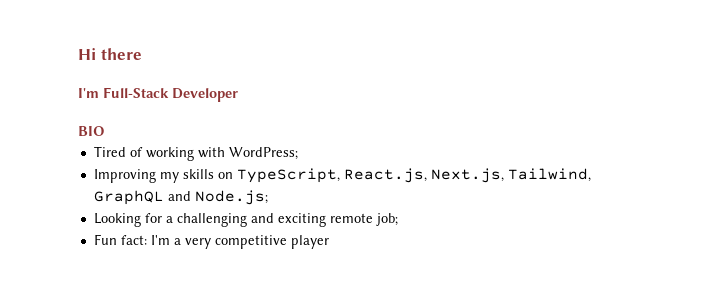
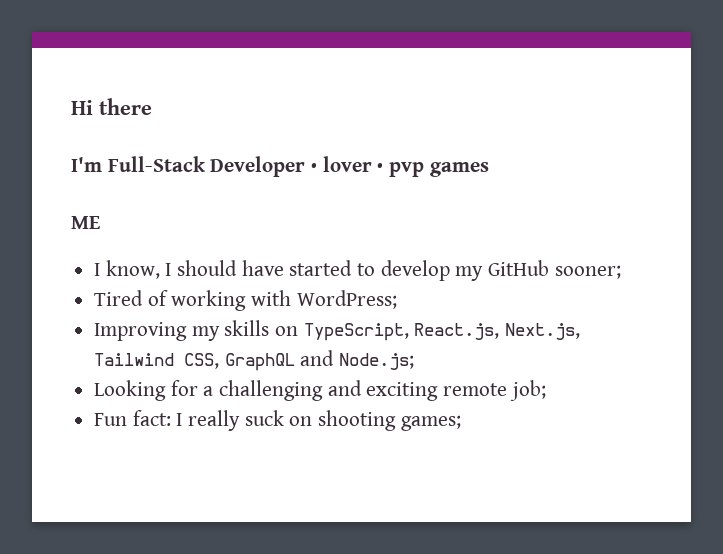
[78,126,105,136] // BIO -> [311,156,489,177] [71,216,100,229] [94,260,621,281] • lover • pvp games // ME // I know, I should have started to develop my GitHub sooner;
[507,168,591,182] Tailwind, -> [94,353,220,369] Tailwind CSS,
[150,235,329,249] I'm a very competitive player -> [176,410,461,431] I really suck on shooting games;

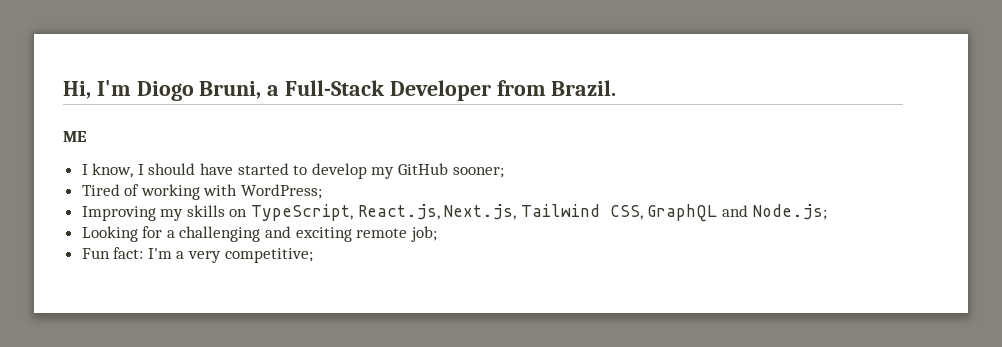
[71,98,152,115] [71,156,489,177] Hi there // I'm Full-Stack Developer • lover • pvp games -> [63,80,617,101] Hi, I'm Diogo Bruni, a Full-Stack Developer from Brazil.
[176,410,461,431] I really suck on shooting games; -> [147,248,313,263] I'm a very competitive;

